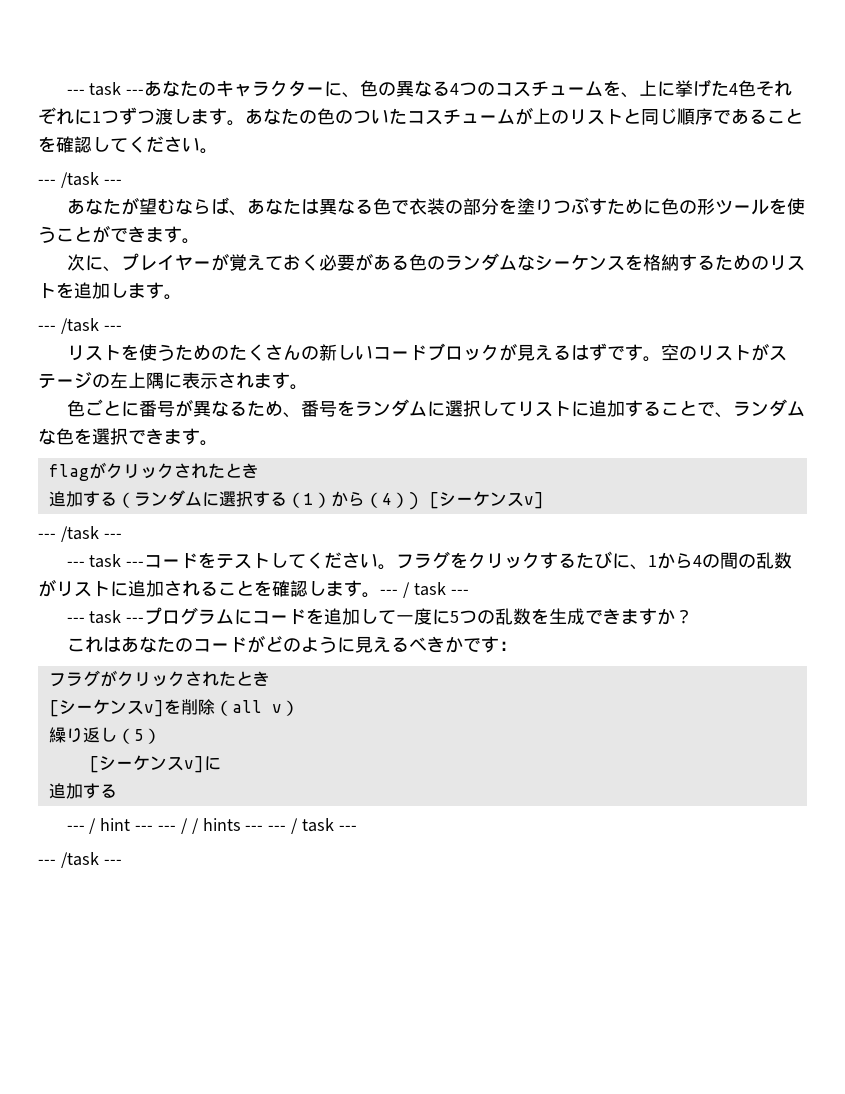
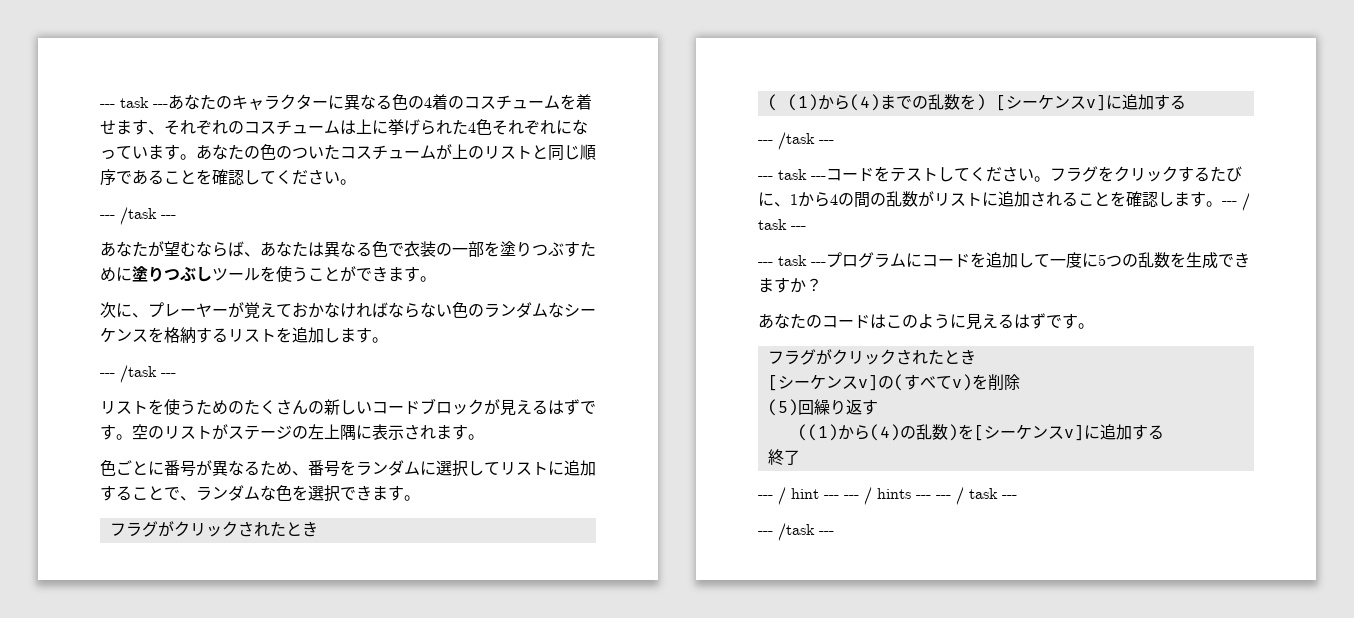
[342,80,640,98] 、色の異なる4つのコスチュームを、 -> [344,94,592,110] [100,119,356,135] 異なる色の4着のコスチュームを着せます、それぞれのコスチュームは
(712, 88) none -> [420,120,452,135] られ
[92,107,191,125] 1つずつ渡し -> [572,119,588,135] [100,146,148,159] なってい
[462,198,499,215] 部分 -> [452,241,484,257] 一部
[660,198,715,215] 色の形 -> [132,266,212,282] 塗りつぶし
[156,254,175,270] イ -> [180,308,196,316] ー
[300,253,409,271] く必要がある -> [308,302,452,318] かなければならない
[714,254,769,270] ための -> (228, 335) none
[48,462,259,481] [48,490,409,508] flagがクリックされたとき // 追加する（ランダムに選択する（1）から（4） -> [109,521,318,537] [767,94,976,111] フラグがクリックされたとき // ( (1)から(4)までの乱数を
(544, 500) none -> [1105,94,1186,110] に追加する
[66,636,121,653] これは -> (822, 285) none
[246,635,283,653] がど -> [870,314,902,329] はこ
[408,636,517,653] べきかです： -> [1014,313,1094,329] はずです。
[163,699,299,716] [48,727,161,744] [88,755,221,773] [48,783,117,799] を削除（all v） // 繰り返し（5） // [シーケンスv]に // 追加する -> [877,374,1020,391] [767,399,878,416] [797,424,1164,441] [767,449,800,465] の(すべてv)を削除 // (5)回繰り返す // ((1)から(4)の乱数)を[シーケンスv]に追加する // 終了
[191,818,199,834] / -> (872, 496) none

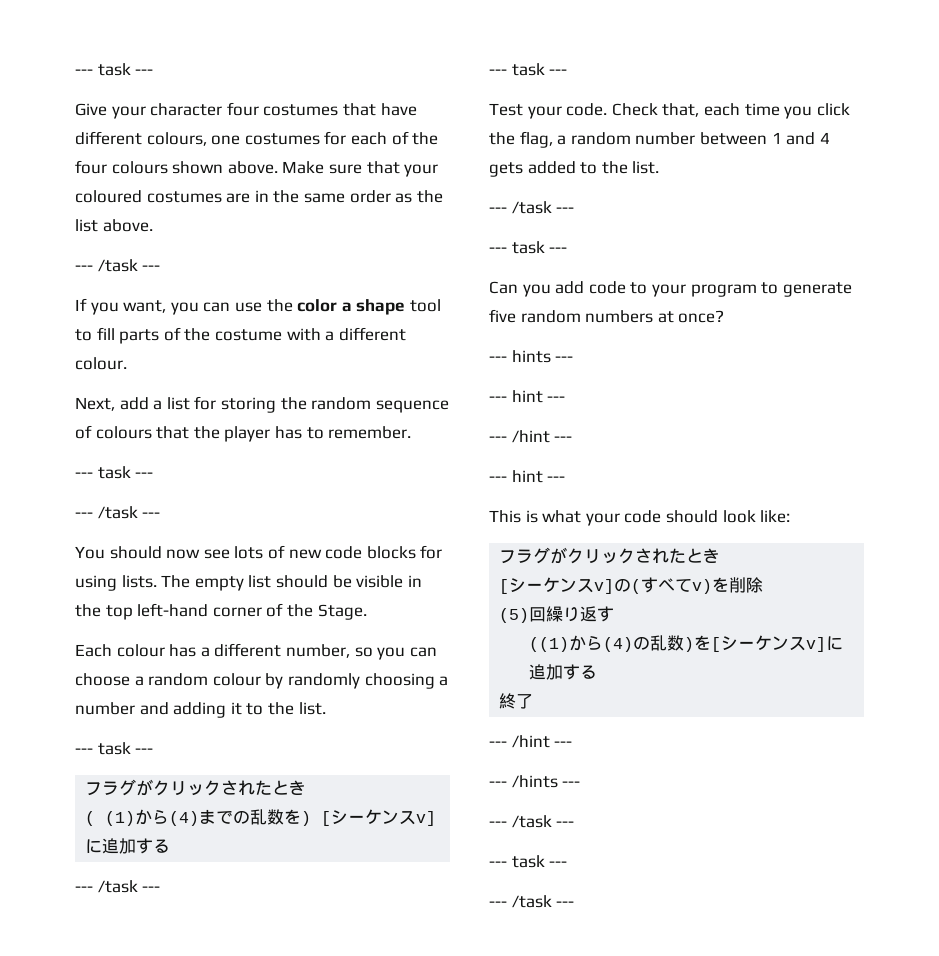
[100,94,592,110] [100,119,588,135] [100,144,596,161] [100,169,356,186] [100,207,176,225] [100,241,596,257] [100,266,436,282] [100,302,596,319] [100,327,388,344] [100,365,176,383] [100,398,596,416] [100,424,484,440] [100,460,596,477] [100,485,420,502] --- task ---あなたのキャラクターに異なる色の4着のコスチュームを着せます、それぞれのコスチュームは上に挙げられた4色それぞれになっています。あなたの色のついたコスチュームが上のリストと同じ順序であることを確認してください。 // --- /task --- // あなたが望むならば、あなたは異なる色で衣装の一部を塗りつぶすために塗りつぶしツールを使うことができます。 // 次に、プレーヤーが覚えておかなければならない色のランダムなシーケンスを格納するリストを追加します。 // --- /task --- // リストを使うためのたくさんの新しいコードブロックが見えるはずです。空のリストがステージの左上隅に表示されます。 // 色ごとに番号が異なるため、番号をランダムに選択してリストに追加することで、ランダムな色を選択できます。 -> [75,63,154,76] [75,102,417,119] [75,131,439,146] [75,160,439,177] [75,190,443,203] [75,219,153,232] [75,259,161,272] [75,298,441,315] [75,327,406,344] [75,357,127,370] [75,396,449,413] [75,425,412,442] [75,466,154,479] [75,506,161,519] [75,545,443,559] [75,575,422,591] [75,603,367,620] [75,643,437,660] [75,673,449,689] [75,702,326,718] [75,742,154,755] --- task --- // Give your character four costumes that have different colours, one costumes for each of the four colours shown above. Make sure that your coloured costumes are in the same order as the list above. // --- /task --- // If you want, you can use the color a shape tool to fill parts of the costume with a different colour. // Next, add a list for storing the random sequence of colours that the player has to remember. // --- task --- // --- /task --- // You should now see lots of new code blocks for using lists. The empty list should be visible in the top left-hand corner of the Stage. // Each colour has a different number, so you can choose a random colour by randomly choosing a number and adding it to the list. // --- task ---
[826,166,1242,182] [758,191,1250,211] [758,219,806,230] [758,252,1250,269] [758,277,822,293] [758,313,1094,330] コードをテストしてください。フラグをクリックするたびに、1から4の間の乱数がリストに追加されることを確認します。--- / task --- // --- task ---プログラムにコードを追加して一度に5つの乱数を生成できますか？ // あなたのコードはこのように見えるはずです。 -> [489,103,850,119] [489,131,830,148] [489,161,660,177] [489,201,575,214] [489,241,568,254] [489,281,852,297] [489,309,725,323] [489,350,574,363] [489,390,566,403] [489,430,573,443] [489,470,566,483] [489,510,791,526] // Test your code. Check that, each time you click the flag, a random number between 1 and 4 gets added to the list. // --- /task --- // --- task --- // Can you add code to your program to generate five random numbers at once? // --- hints --- // --- hint --- // --- /hint --- // --- hint --- // This is what your code should look like:
[778,487,964,505] / hint --- --- / hints --- --- / -> [511,735,573,748] [489,775,581,788] [489,815,575,828] [489,861,507,867] /hint --- // --- /hints --- // --- /task --- // ---

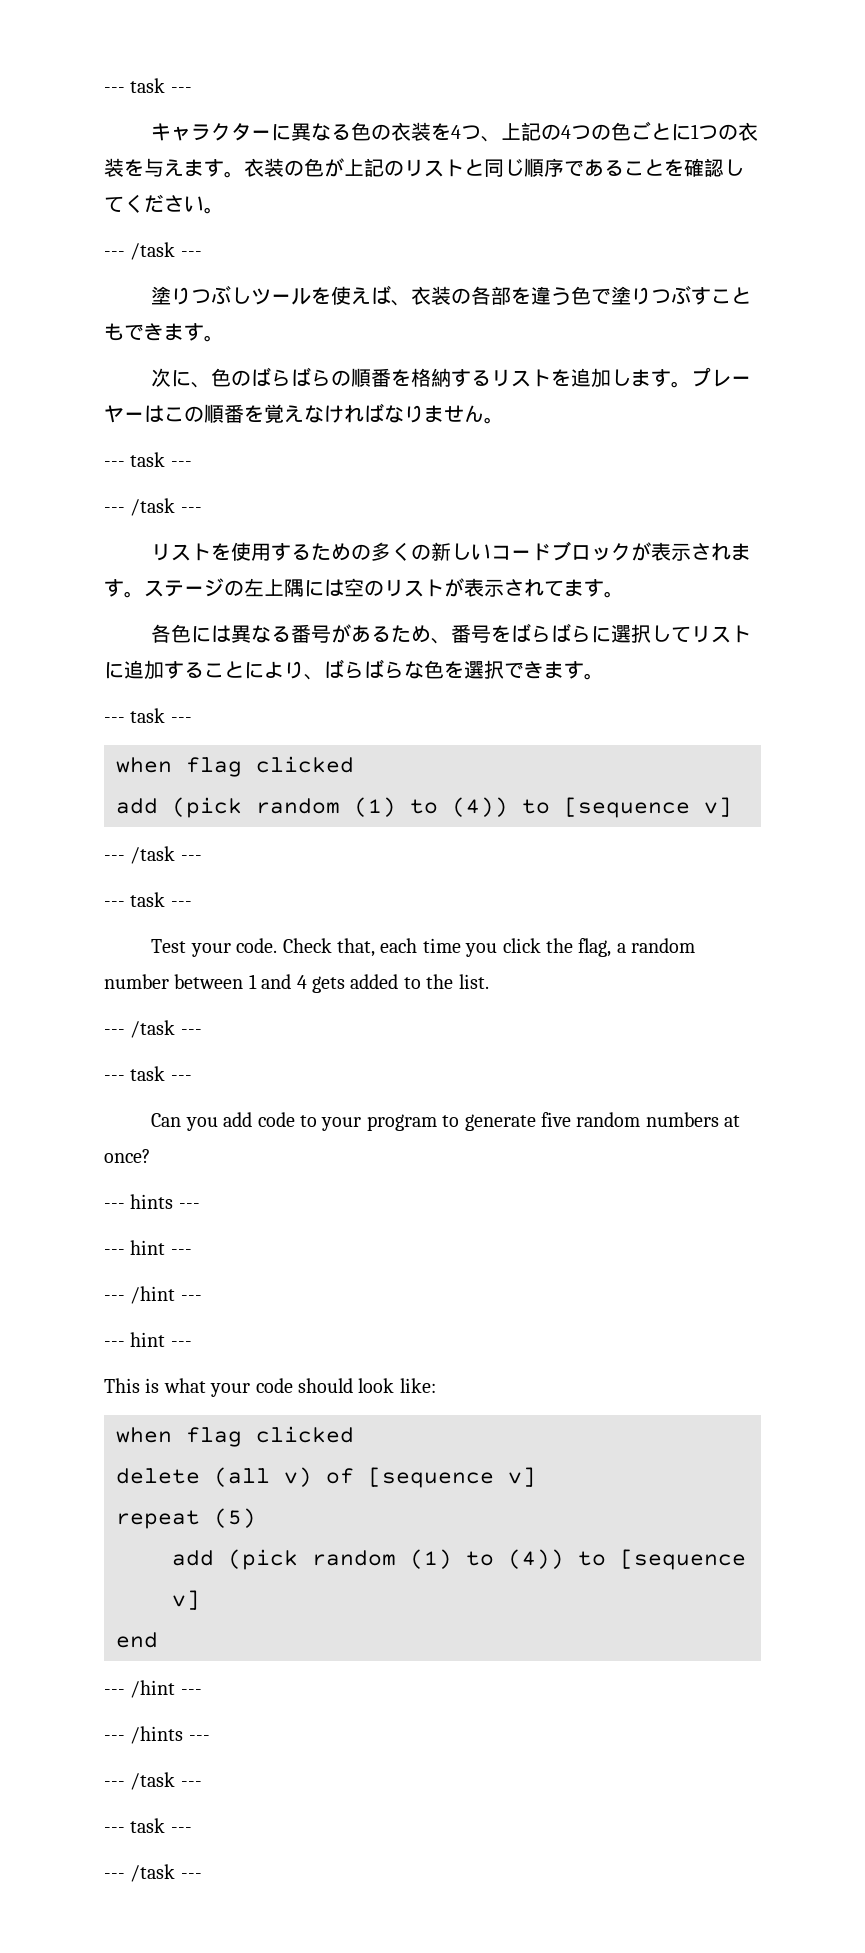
[75,63,154,76] [75,102,417,119] [75,131,439,146] [75,160,439,177] [75,190,443,203] [75,219,153,232] [75,259,161,272] [75,298,441,315] [75,327,406,344] [75,357,127,370] [75,396,449,413] [75,425,412,442] --- task --- // Give your character four costumes that have different colours, one costumes for each of the four colours shown above. Make sure that your coloured costumes are in the same order as the list above. // --- /task --- // If you want, you can use the color a shape tool to fill parts of the costume with a different colour. // Next, add a list for storing the random sequence of colours that the player has to remember. -> [104,78,192,93] [151,121,759,142] [104,158,744,178] [104,194,224,214] [104,242,202,260] [151,285,752,306] [104,323,224,342] [151,367,752,388] [104,403,504,424] --- task --- // キャラクターに異なる色の衣装を4つ、上記の4つの色ごとに1つの衣装を与えます。衣装の色が上記のリストと同じ順序であることを確認してください。 // --- /task --- // 塗りつぶしツールを使えば、衣装の各部を違う色で塗りつぶすこともできます。 // 次に、色のばらばらの順番を格納するリストを追加します。プレーヤーはこの順番を覚えなければなりません。
[75,545,443,559] [75,575,422,591] [75,603,367,620] [75,643,437,660] [75,673,449,689] [75,702,326,718] [75,742,154,755] [85,779,307,796] [85,809,437,826] [85,838,171,854] You should now see lots of new code blocks for using lists. The empty list should be visible in the top left-hand corner of the Stage. // Each colour has a different number, so you can choose a random colour by randomly choosing a number and adding it to the list. // --- task --- // フラグがクリックされたとき // ( (1)から(4)までの乱数を) [シーケンスv]に追加する -> [151,541,752,561] [104,578,624,598] [151,623,752,644] [104,659,604,680] [104,708,192,723] [116,756,354,777] [116,797,732,818] リストを使用するための多くの新しいコードブロックが表示されます。ステージの左上隅には空のリストが表示されてます。 // 各色には異なる番号があるため、番号をばらばらに選択してリストに追加することにより、ばらばらな色を選択できます。 // --- task --- // when flag clicked // add (pick random (1) to (4)) to [sequence v]
[499,547,721,564] [499,577,764,594] [499,606,615,623] [529,635,844,652] [529,664,598,680] [499,693,534,709] フラグがクリックされたとき // [シーケンスv]の(すべてv)を削除 // (5)回繰り返す // ((1)から(4)の乱数)を[シーケンスv]に追加する // 終了 -> [116,1426,354,1447] [116,1467,536,1488] [116,1508,256,1529] [172,1549,746,1570] [172,1590,200,1610] [116,1632,158,1648] when flag clicked // delete (all v) of [sequence v] // repeat (5) // add (pick random (1) to (4)) to [sequence v] // end

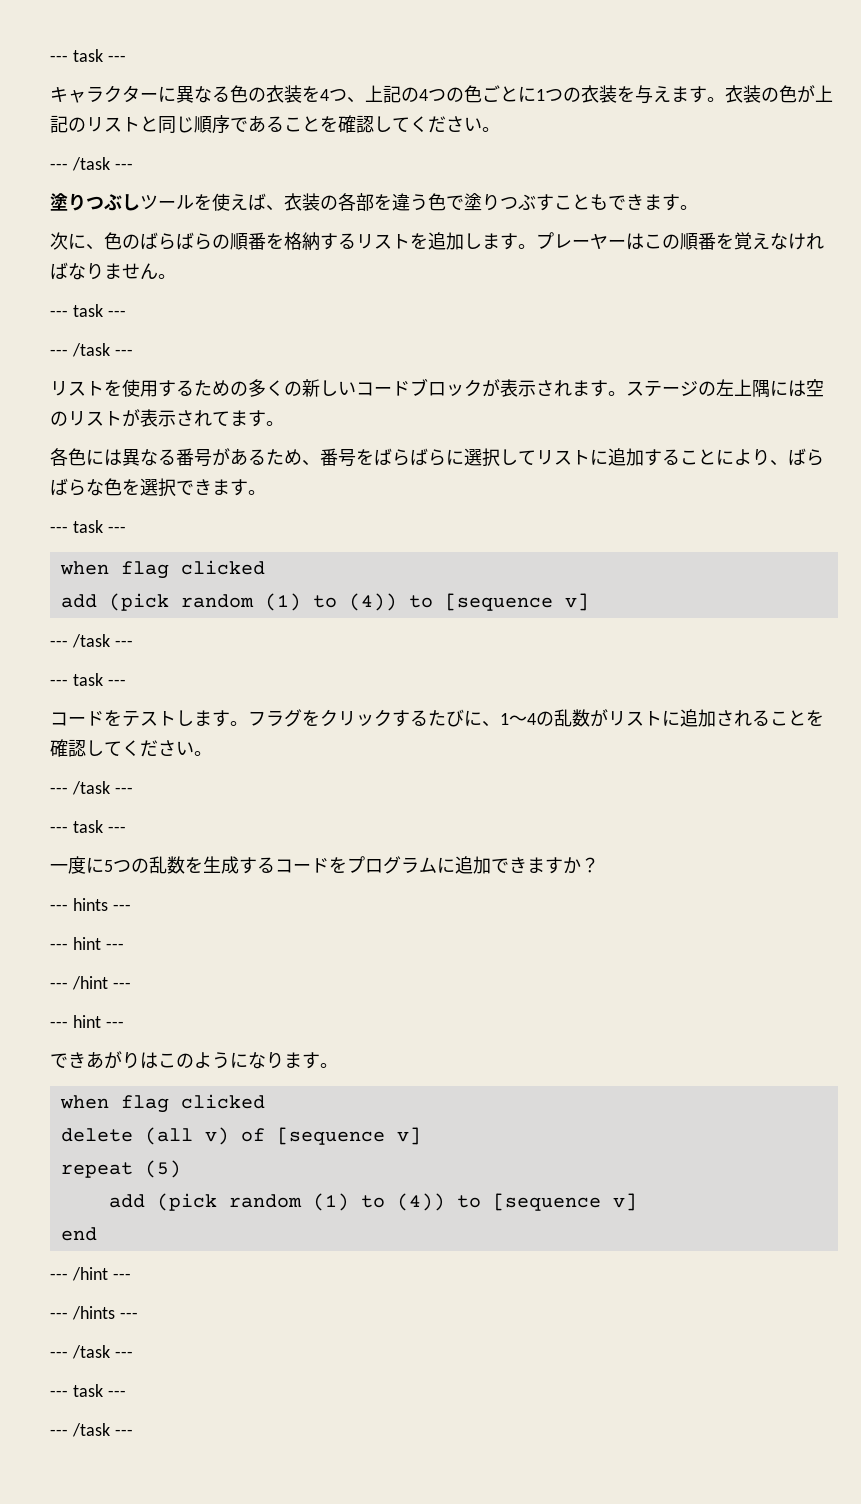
[151,938,696,957] [104,974,489,993] [104,1020,202,1038] [104,1066,192,1081] [151,1112,741,1131] [104,1149,150,1163] Test your code. Check that, each time you click the flag, a random number between 1 and 4 gets added to the list. // --- /task --- // --- task --- // Can you add code to your program to generate five random numbers at once? -> [50,709,824,727] [50,739,212,757] [50,781,133,795] [50,820,126,833] [50,856,599,874] コードをテストします。フラグをクリックするたびに、1〜4の乱数がリストに追加されることを確認してください。 // --- /task --- // --- task --- // 一度に5つの乱数を生成するコードをプログラムに追加できますか？
[104,1378,436,1397] This is what your code should look like: -> [50,1051,338,1069] できあがりはこのようになります。

